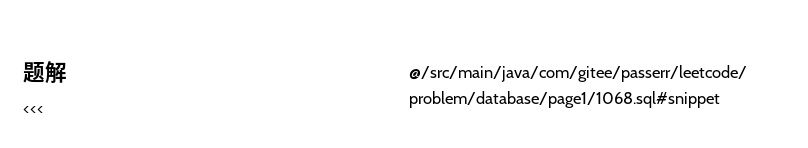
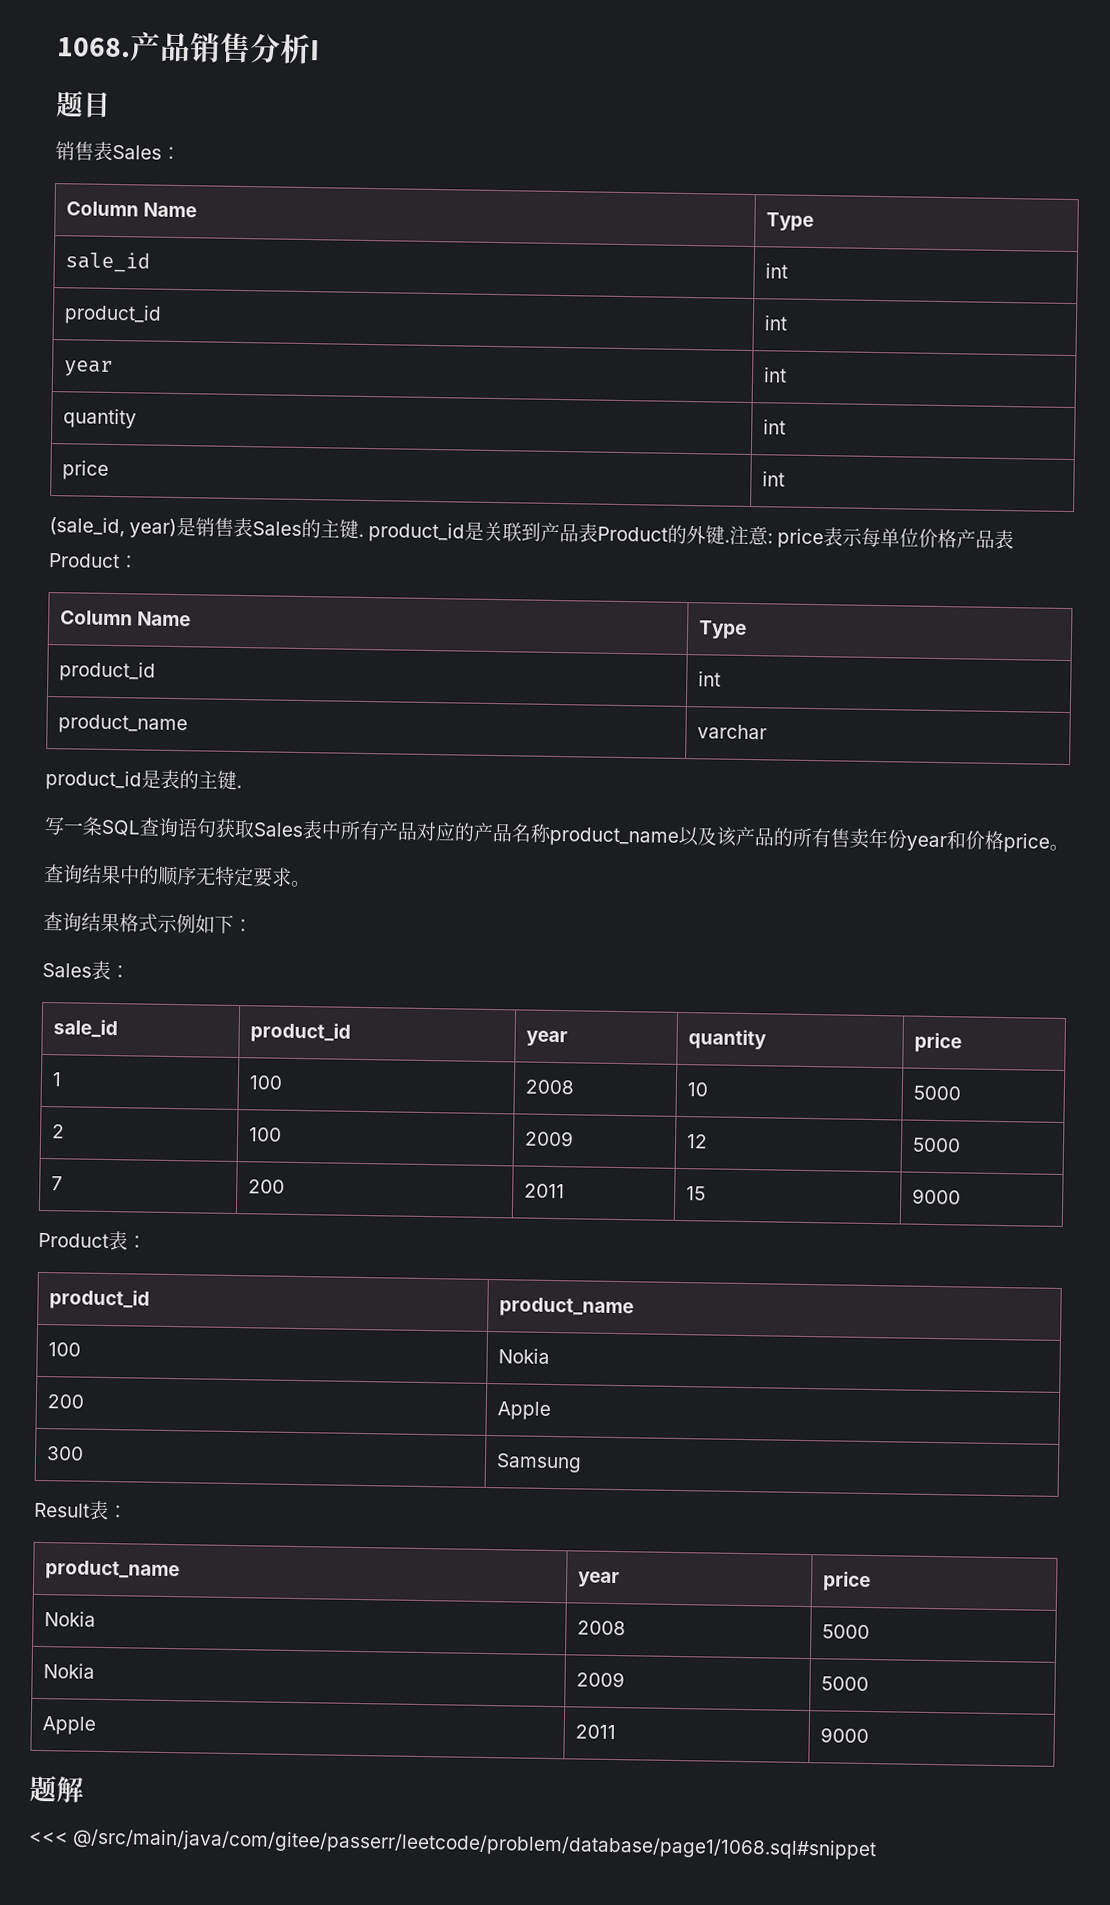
(23, 72) none -> [57,31,320,65] [56,90,111,118] [55,141,181,161] [66,201,198,218] [766,212,815,231] [65,251,151,273] [765,263,789,279] [64,304,163,325] [764,315,789,331] [63,360,114,377] [763,367,788,383] [63,408,138,429] [763,419,787,435] [62,460,110,480] [762,471,786,487] [49,517,1015,550] [48,553,139,569] [60,610,192,627] [698,620,748,639] [59,661,157,682] [698,671,722,687] [58,714,189,735] [697,724,768,740] [45,769,242,791] [44,816,1069,853] [44,863,311,888] [43,911,253,934] [42,960,130,981] [53,1019,119,1039] [250,1022,352,1043] [526,1030,569,1047] [688,1029,768,1050] [914,1032,963,1053] [52,1072,63,1087] [249,1075,284,1090] [525,1079,575,1095] [687,1082,709,1097] [913,1085,962,1101] [52,1124,66,1139] [248,1127,283,1142] [524,1130,575,1147] [686,1134,709,1149] [912,1137,962,1153] [51,1176,64,1191] [248,1179,286,1194] [524,1183,566,1199] [686,1186,707,1201] [912,1188,962,1205] [38,1231,147,1251] [49,1289,151,1310] [499,1297,635,1318] [48,1342,82,1357] [498,1348,551,1364] [47,1394,85,1409] [497,1401,552,1421] [46,1446,85,1461] [496,1453,583,1473] [34,1500,128,1521] [45,1560,181,1581] [578,1571,621,1588] [823,1571,872,1592] [44,1611,97,1627] [577,1620,627,1636] [822,1624,871,1640] [43,1663,96,1679] [576,1671,626,1688] [821,1676,870,1692] [42,1716,97,1735] [575,1724,617,1740] [820,1727,870,1744] 1068.产品销售分析I // 题目 // 销售表Sales： // Column Name | Type // sale_id | int // product_id | int // year | int // quantity | int // price | int // (sale_id, year)是销售表Sales的主键. product_id是关联到产品表Product的外键.注意: price表示每单位价格产品表Product： // Column Name | Type // product_id | int // product_name | varchar // product_id是表的主键. // 写一条SQL查询语句获取Sales表中所有产品对应的产品名称product_name以及该产品的所有售卖年份year和价格price。 // 查询结果中的顺序无特定要求。 // 查询结果格式示例如下： // Sales表： // sale_id | product_id | year | quantity | price // 1 | 100 | 2008 | 10 | 5000 // 2 | 100 | 2009 | 12 | 5000 // 7 | 200 | 2011 | 15 | 9000 // Product表： // product_id | product_name // 100 | Nokia // 200 | Apple // 300 | Samsung // Result表： // product_name | year | price // Nokia | 2008 | 5000 // Nokia | 2009 | 5000 // Apple | 2011 | 9000 //

